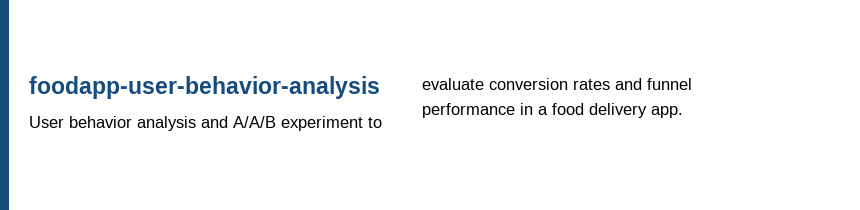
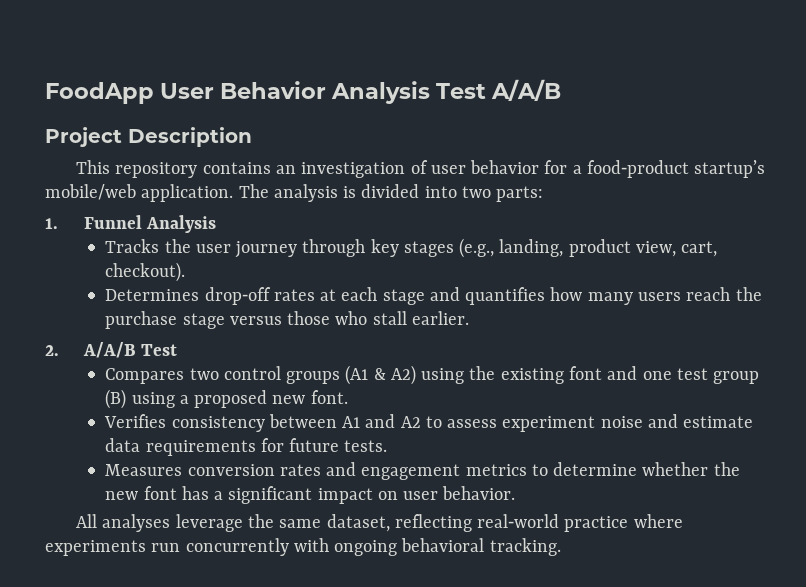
[29,76,380,99] [29,116,382,131] [422,78,692,90] [422,103,683,118] foodapp-user-behavior-analysis // User behavior analysis and A/A/B experiment to evaluate conversion rates and funnel performance in a food delivery app. -> [45,79,562,104] [45,127,252,147] [76,160,766,178] [45,184,544,202] [45,215,217,233] [105,238,718,258] [105,262,186,282] [105,287,762,305] [105,311,469,329] [45,342,178,358] [105,365,760,385] [105,389,348,409] [104,414,754,432] [105,438,388,456] [105,462,740,480] [105,486,516,504] [76,514,683,532] [45,538,561,556] FoodApp User Behavior Analysis Test A/A/B // Project Description // This repository contains an investigation of user behavior for a food‑product startup’s mobile/web application. The analysis is divided into two parts: // 1. Funnel Analysis // Tracks the user journey through key stages (e.g., landing, product view, cart, checkout). // Determines drop‑off rates at each stage and quantifies how many users reach the purchase stage versus those who stall earlier. // 2. A/A/B Test // Compares two control groups (A1 & A2) using the existing font and one test group (B) using a proposed new font. // Verifies consistency between A1 and A2 to assess experiment noise and estimate data requirements for future tests. // Measures conversion rates and engagement metrics to determine whether the new font has a significant impact on user behavior. // All analyses leverage the same dataset, reflecting real‑world practice where experiments run concurrently with ongoing behavioral tracking.

